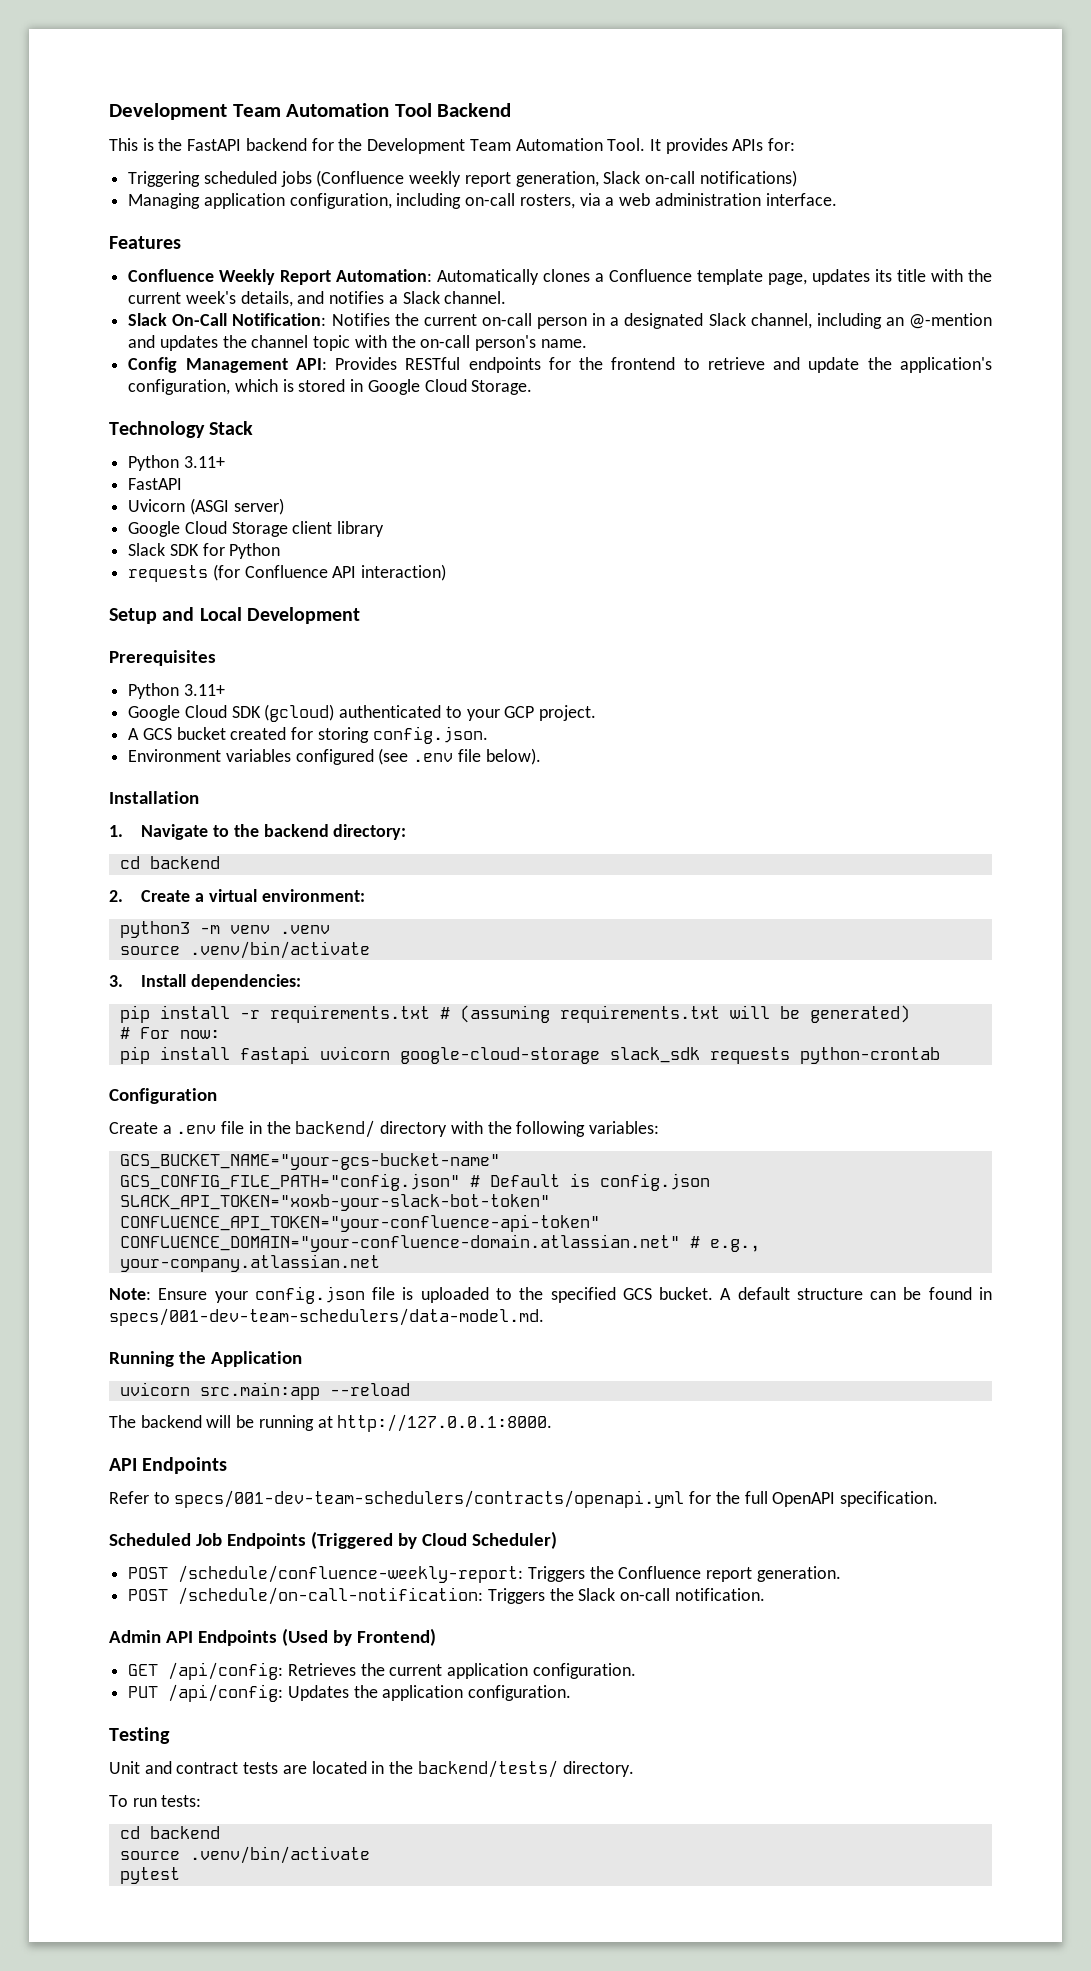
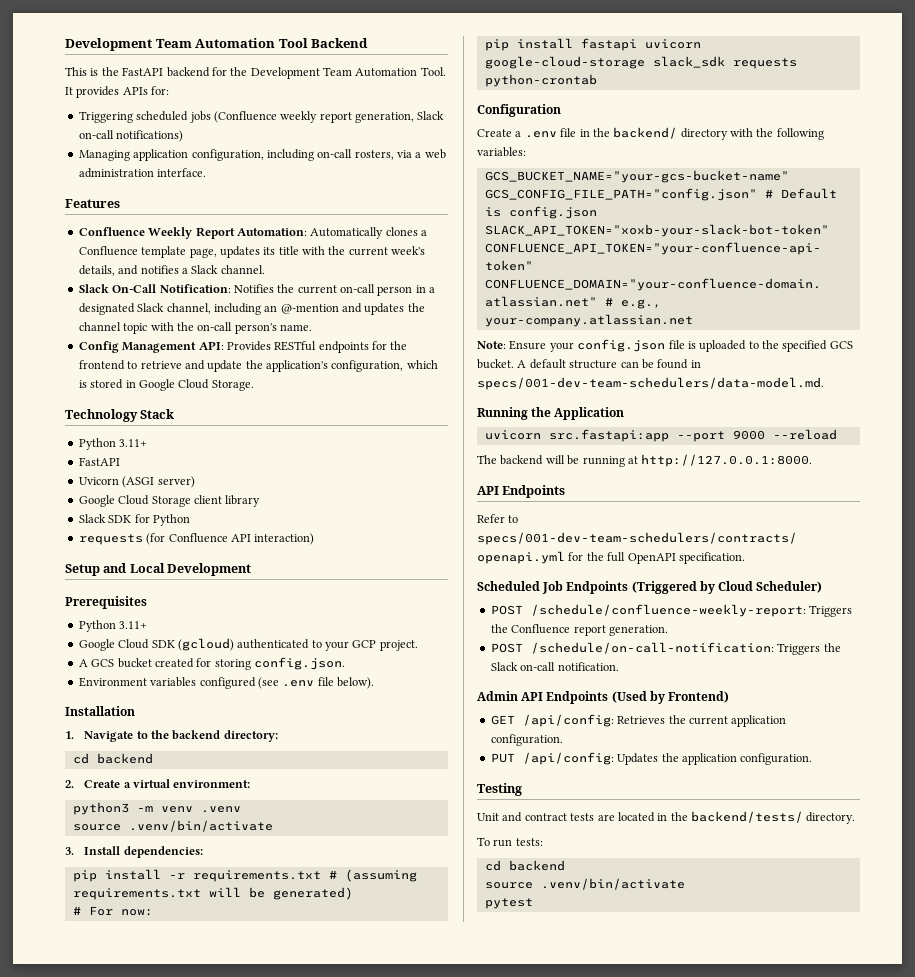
[199,1382,320,1400] src.main:app -> [548,429,765,442] src.fastapi:app --port 9000

